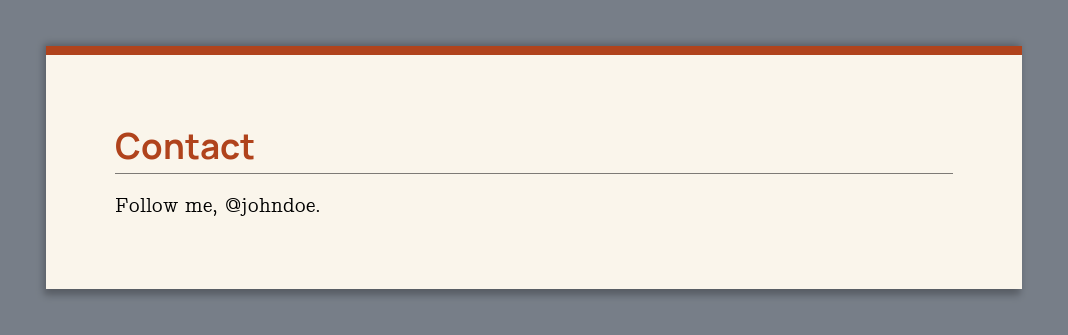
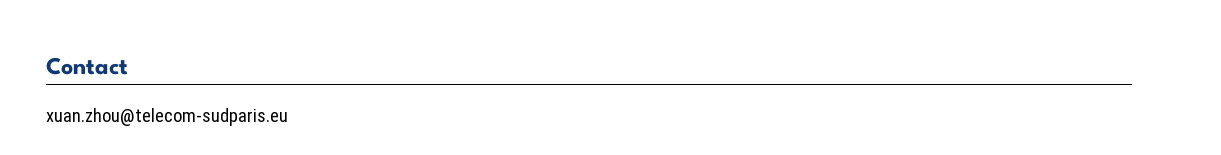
[115,198,321,216] Follow me, @johndoe. -> [46,108,288,126] xuan.zhou@telecom-sudparis.eu

